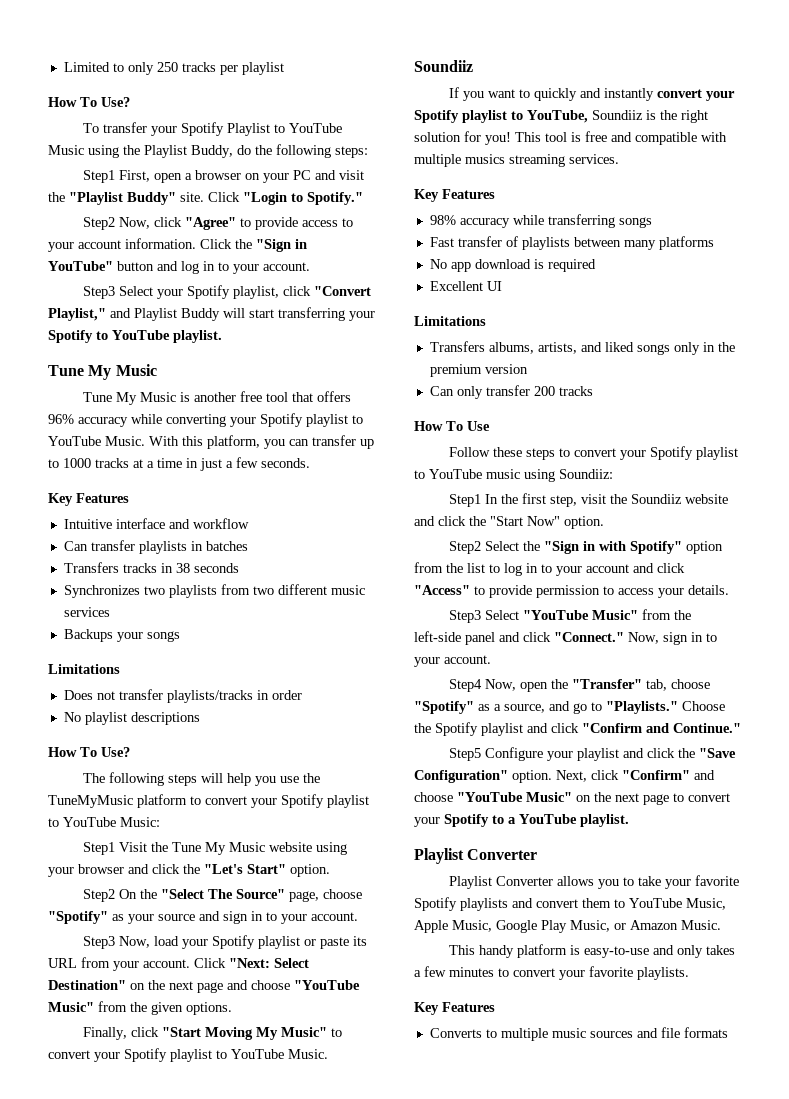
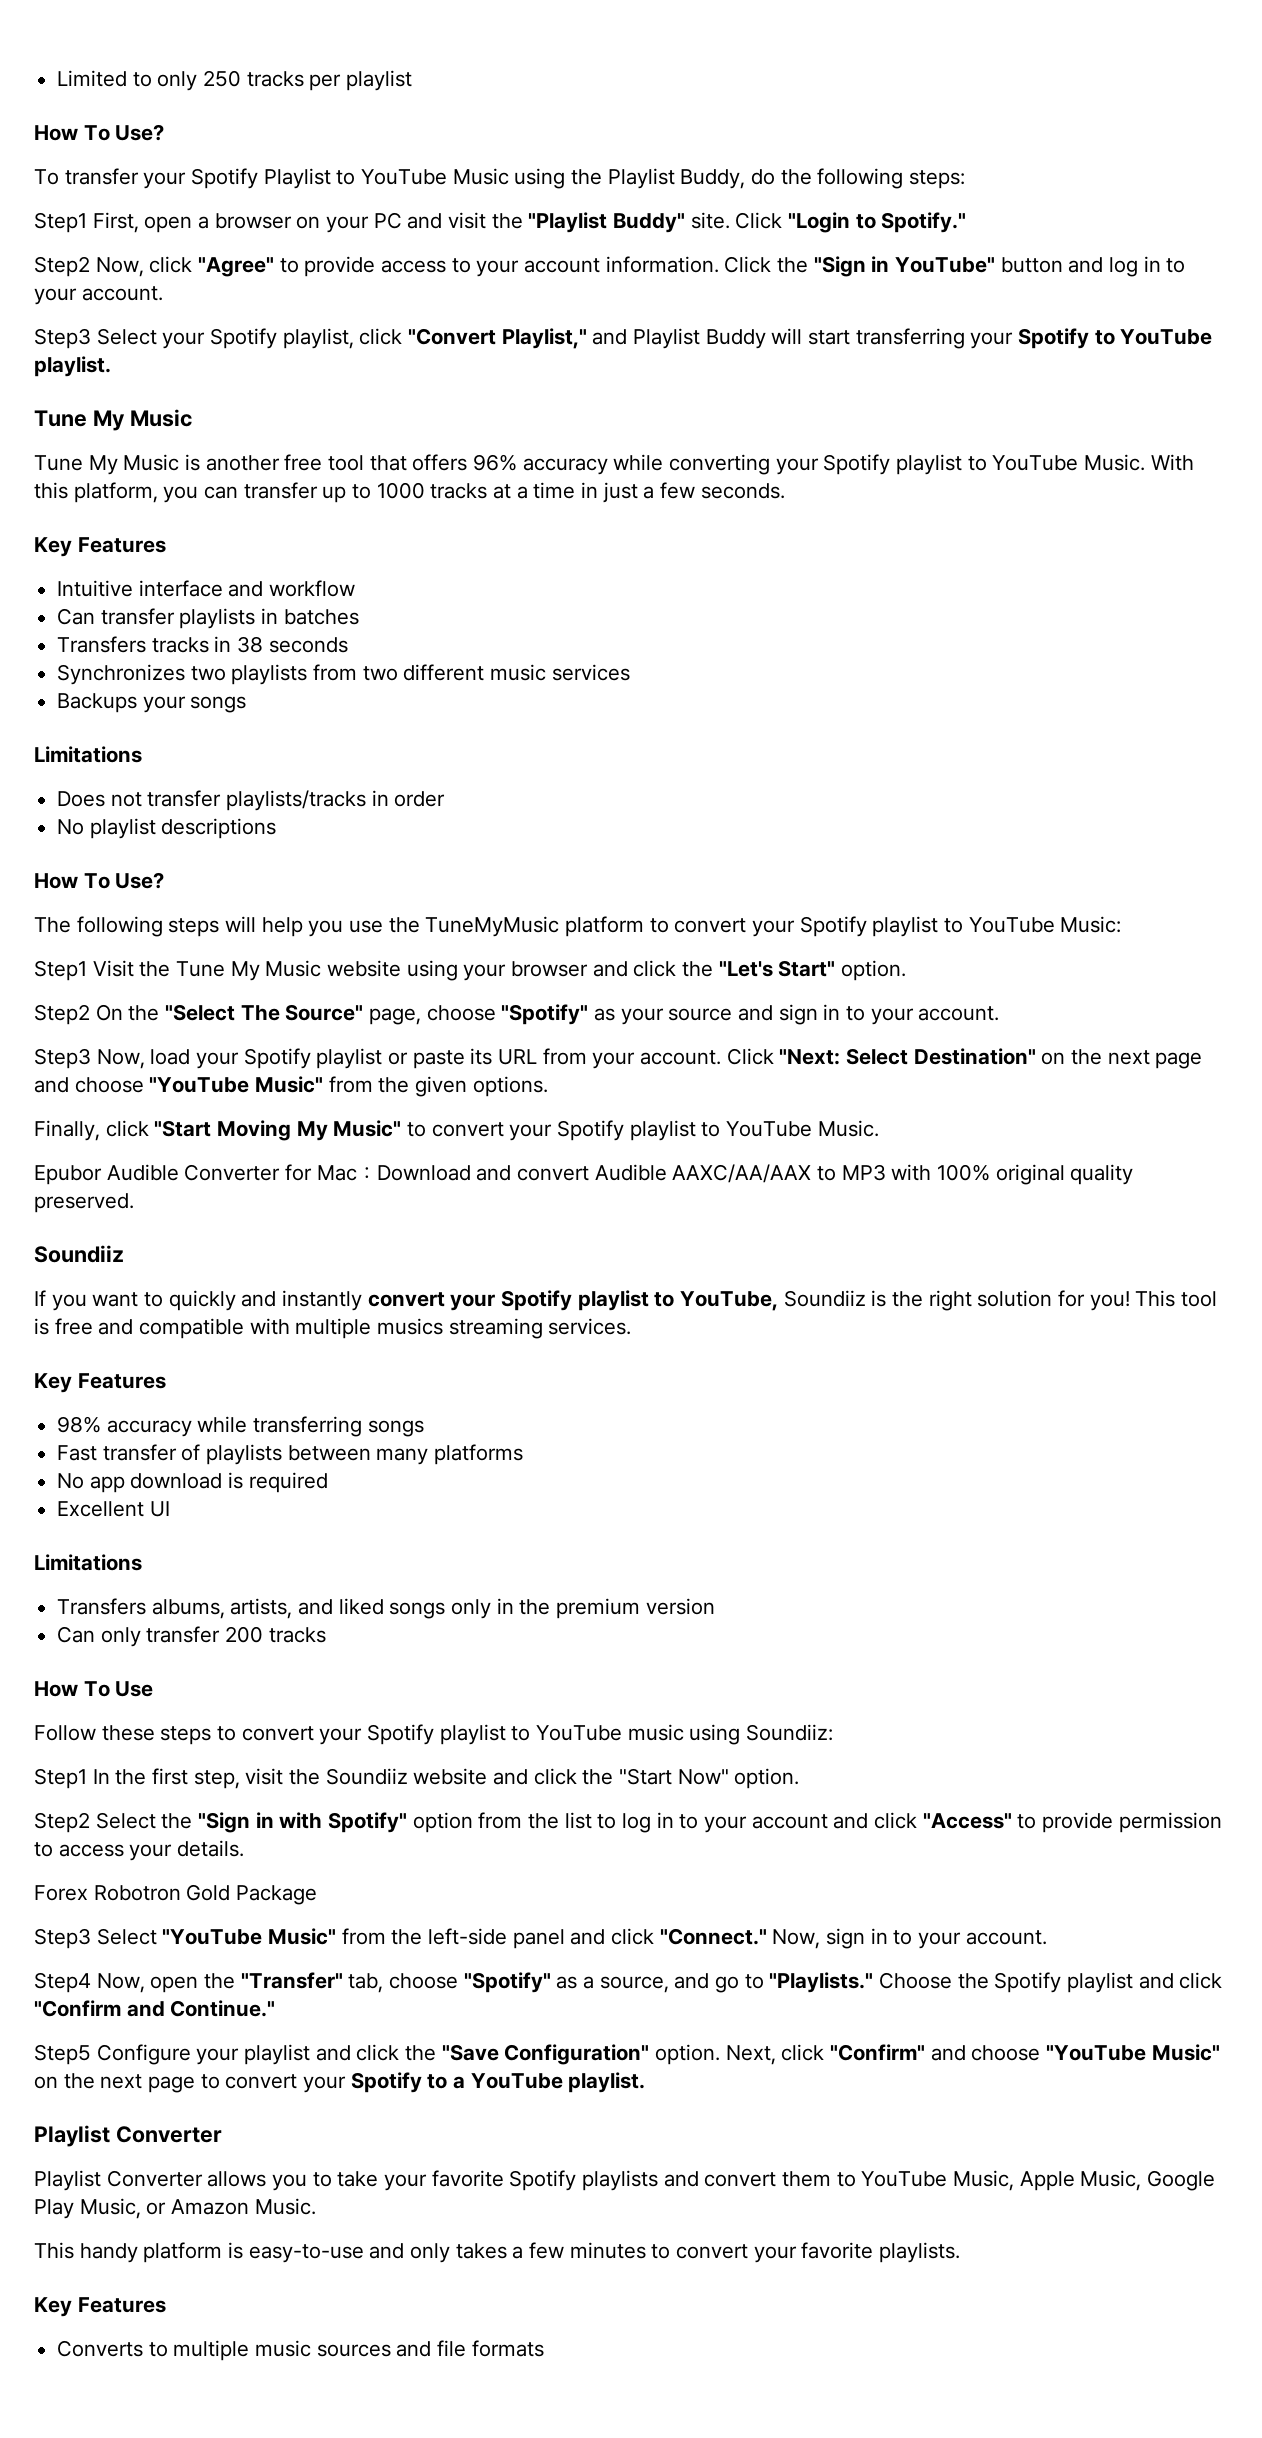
(328, 1054) none -> [34,1164,1134,1185] [34,1193,134,1213] // Epubor Audible Converter for Mac：Download and convert Audible AAXC/AA/AAX to MP3 with 100% original quality preserved.
(729, 590) none -> [34,1884,318,1905] // Forex Robotron Gold Package

